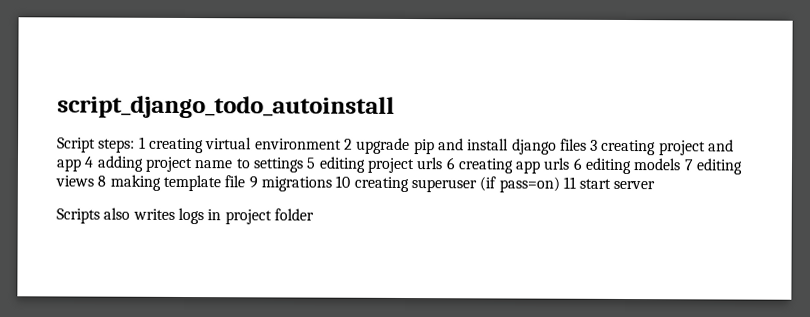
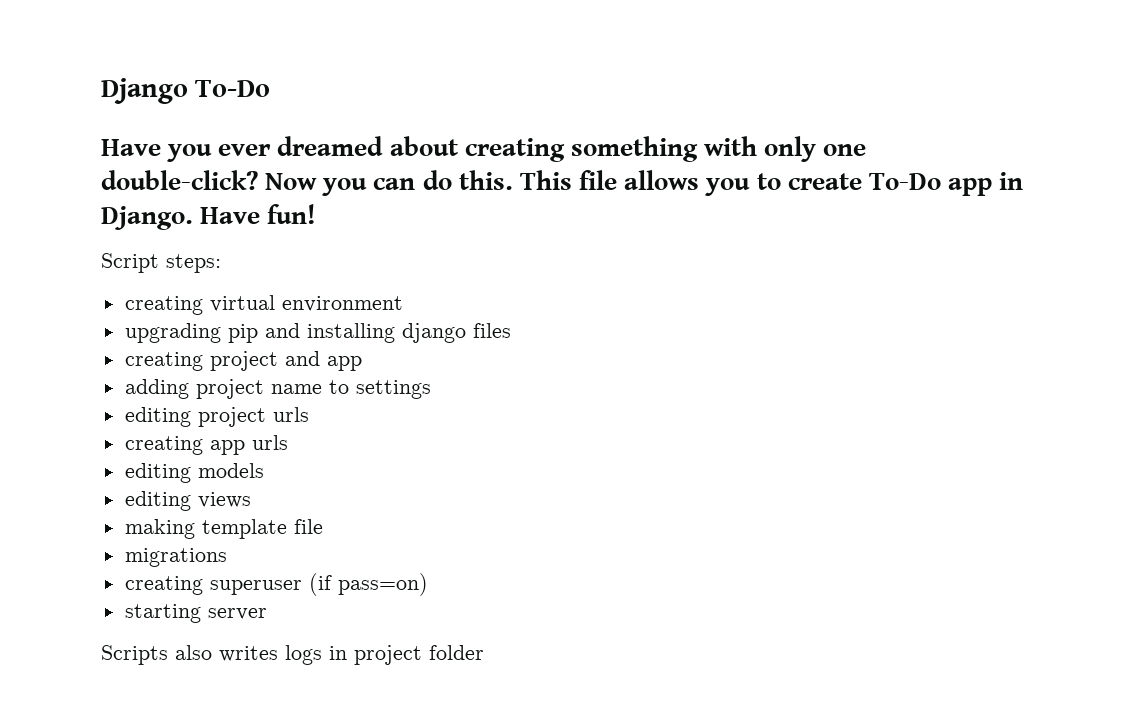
[57,95,395,119] script_django_todo_autoinstall -> [101,78,271,104] [101,136,867,162] [101,170,1024,196] [101,204,317,230] Django To-Do // Have you ever dreamed about creating something with only one double-click? Now you can do this. This file allows you to create To-Do app in Django. Have fun!
[138,136,146,149] 1 -> (221, 263) //
[343,137,411,155] 2 upgrade -> [124,323,221,343] // upgrading
[467,138,510,151] install -> [306,323,395,343] installing
[590,139,599,151] 3 -> (511, 330) //
[84,156,95,168] 4 -> (362, 363) //
[306,157,317,169] 5 -> (431, 389) //
[445,157,456,170] 6 -> (309, 414) //
[572,157,583,170] 6 -> (288, 442) //
[683,159,693,171] 7 -> (264, 470) //
[97,175,107,187] 8 -> (251, 500) //
[248,176,258,189] 9 -> (323, 526) //
[335,175,351,188] 10 -> (227, 557) //
[562,176,612,189] 11 start -> [124,604,201,623] // starting

